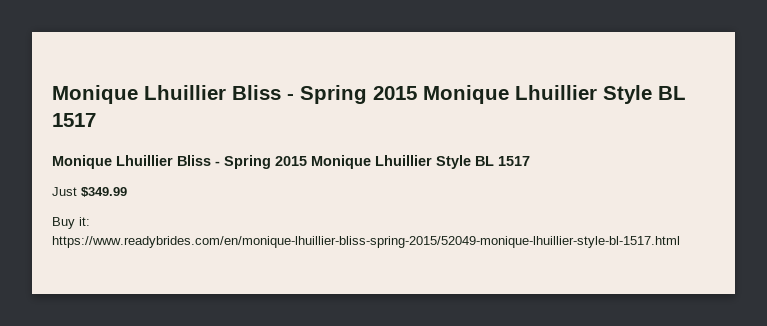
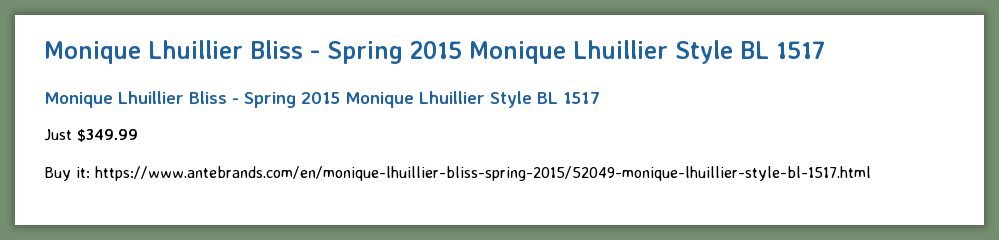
[52,236,680,248] https://www.readybrides.com/en/monique-lhuillier-bliss-spring-2015/52049-monique-lhuillier-style-bl-1517.html -> [95,166,871,181] https://www.antebrands.com/en/monique-lhuillier-bliss-spring-2015/52049-monique-lhuillier-style-bl-1517.html

